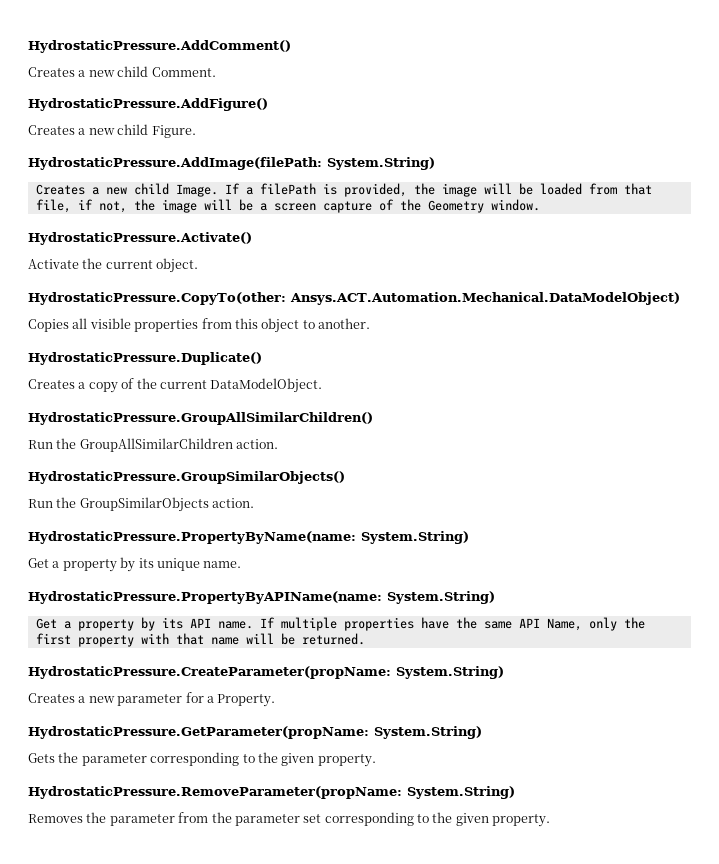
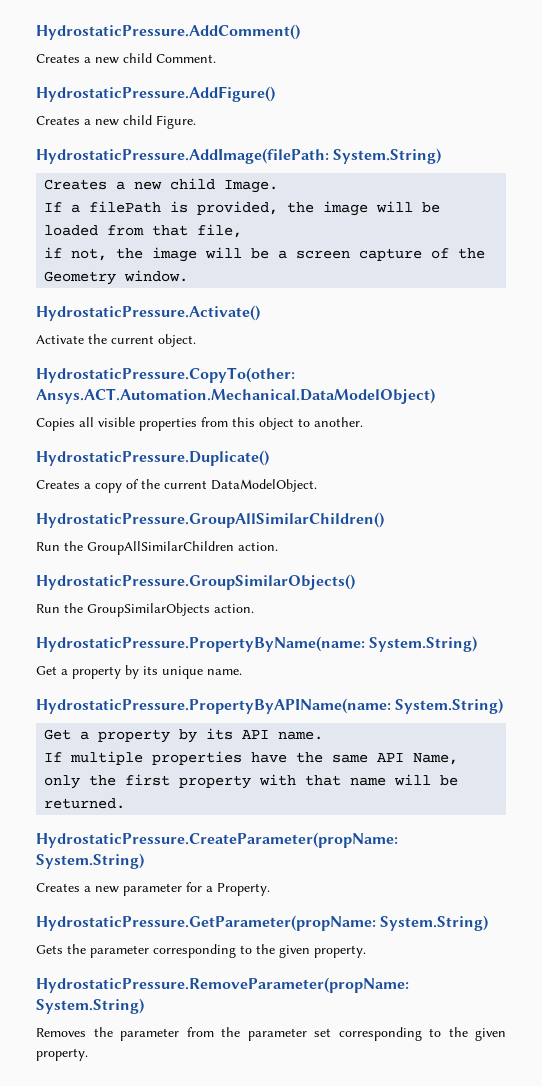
(218, 190) none -> (279, 186) //
(71, 206) none -> (243, 231) //
(253, 625) none -> (324, 735) //

